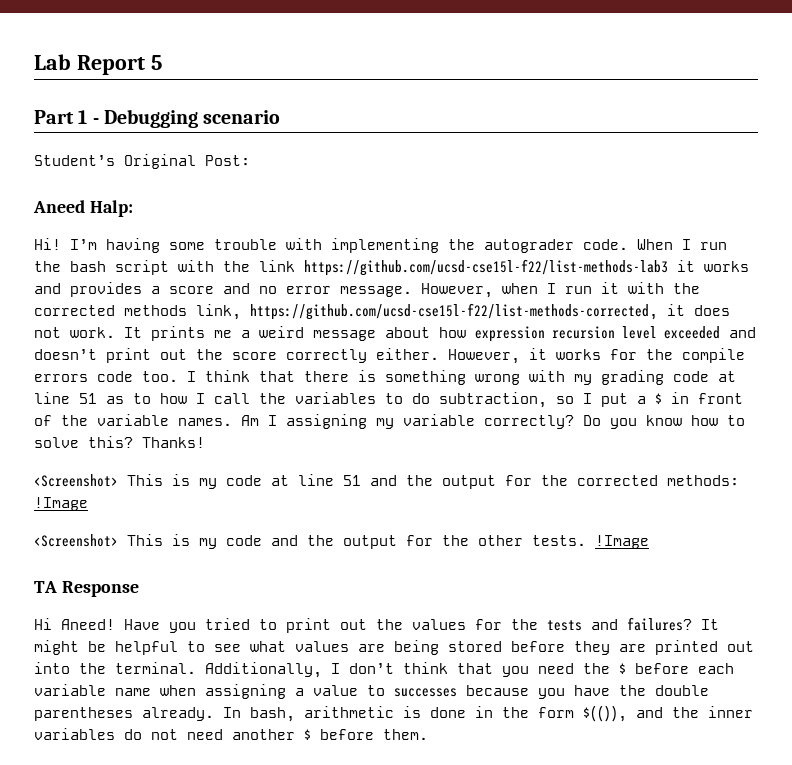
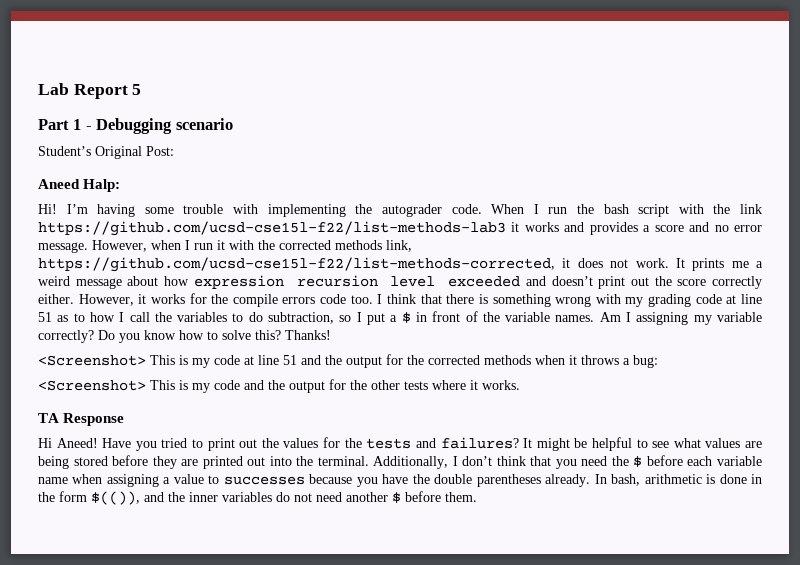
[667,475,739,486] [34,497,88,511] methods: !Image -> [484,355,658,368] methods when it throws a bug:
[532,535,649,549] tests. !Image -> [404,380,520,390] tests where it works.

